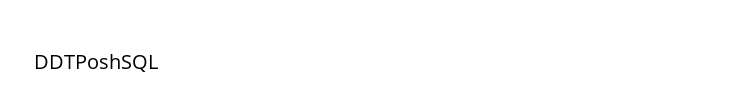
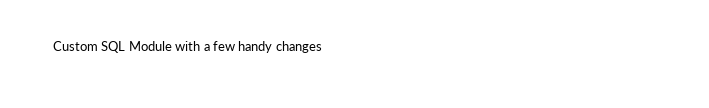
[34,54,158,72] DDTPoshSQL -> [53,41,322,53] Custom SQL Module with a few handy changes

